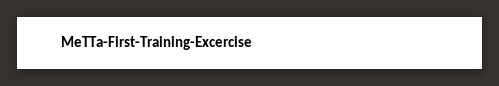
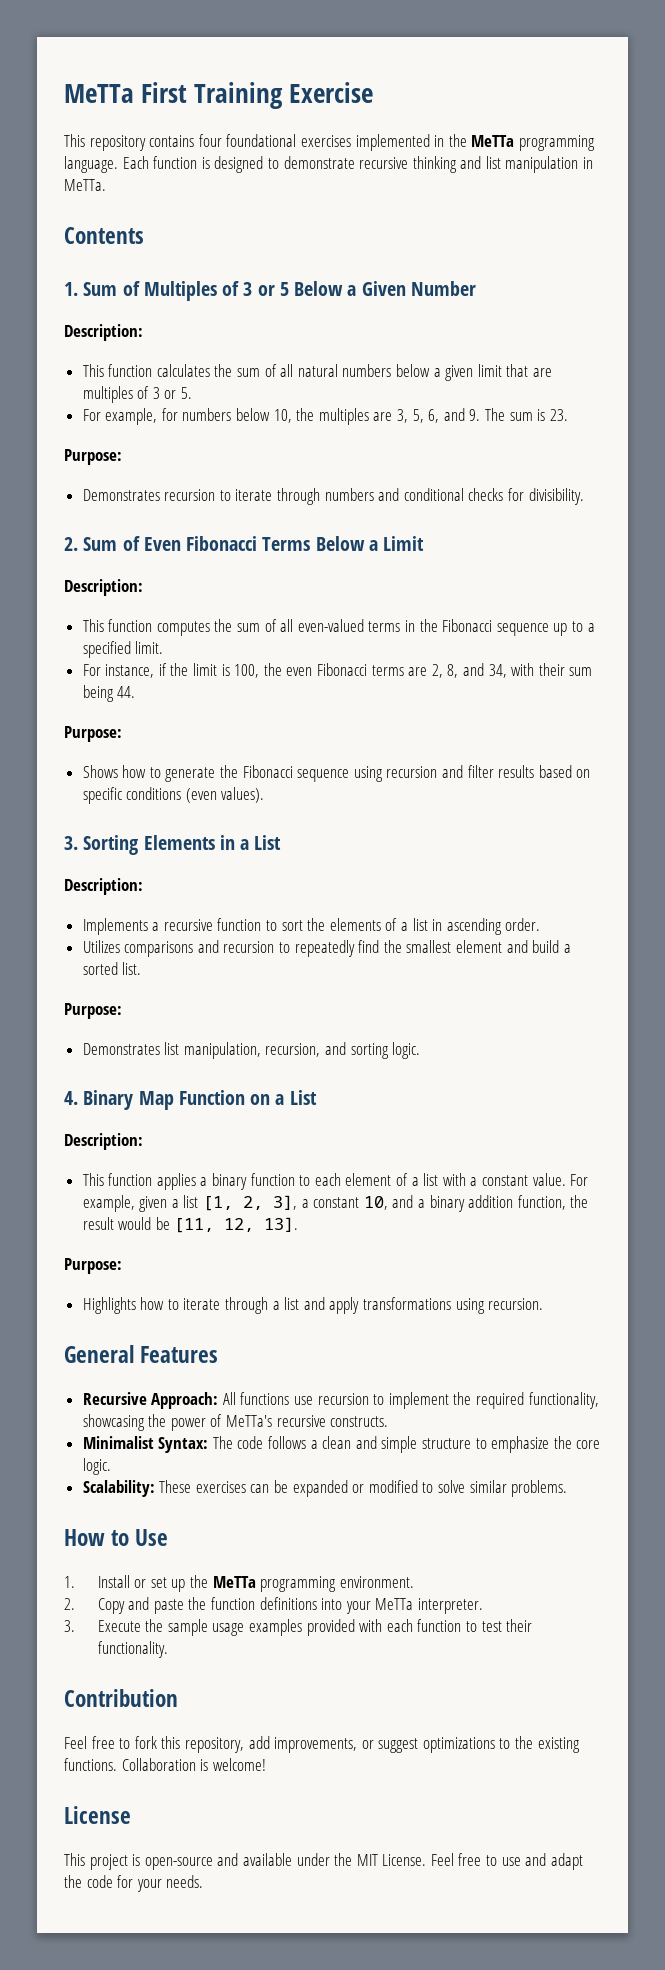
[61,36,252,50] MeTTa-First-Training-Excercise -> [64,82,374,109] [64,134,595,151] [64,156,594,173] [64,179,106,191] [64,227,144,244] [64,281,476,301] [64,324,143,341] [82,364,552,381] [82,386,193,403] [82,408,568,425] [64,449,122,465] [82,488,584,505] [64,536,425,551] [64,579,143,596] [82,619,595,636] [82,641,164,658] [82,663,593,678] [82,685,136,702] [64,726,122,742] [82,765,591,782] [82,787,265,804] [64,835,282,855] [64,878,143,895] [82,918,541,935] [82,940,571,957] [82,962,142,975] [64,1003,122,1019] [82,1042,421,1059] [64,1090,317,1110] [64,1133,143,1150] [82,1173,589,1190] [82,1195,589,1212] [82,1217,299,1233] [64,1258,122,1274] [82,1297,544,1314] [64,1345,219,1363] [82,1392,599,1409] [82,1414,389,1431] [82,1436,601,1453] [82,1458,111,1475] [82,1480,568,1497] [64,1529,169,1546] [64,1575,414,1592] [64,1597,483,1614] [64,1619,533,1636] [97,1641,168,1658] [64,1689,178,1707] [64,1736,580,1753] [64,1758,266,1771] [64,1806,131,1824] [64,1853,583,1870] [64,1875,204,1892] MeTTa First Training Exercise // This repository contains four foundational exercises implemented in the MeTTa programming language. Each function is designed to demonstrate recursive thinking and list manipulation in MeTTa. // Contents // 1. Sum of Multiples of 3 or 5 Below a Given Number // Description: // This function calculates the sum of all natural numbers below a given limit that are multiples of 3 or 5. // For example, for numbers below 10, the multiples are 3, 5, 6, and 9. The sum is 23. // Purpose: // Demonstrates recursion to iterate through numbers and conditional checks for divisibility. // 2. Sum of Even Fibonacci Terms Below a Limit // Description: // This function computes the sum of all even-valued terms in the Fibonacci sequence up to a specified limit. // For instance, if the limit is 100, the even Fibonacci terms are 2, 8, and 34, with their sum being 44. // Purpose: // Shows how to generate the Fibonacci sequence using recursion and filter results based on specific conditions (even values). // 3. Sorting Elements in a List // Description: // Implements a recursive function to sort the elements of a list in ascending order. // Utilizes comparisons and recursion to repeatedly find the smallest element and build a sorted list. // Purpose: // Demonstrates list manipulation, recursion, and sorting logic. // 4. Binary Map Function on a List // Description: // This function applies a binary function to each element of a list with a constant value. For example, given a list [1, 2, 3], a constant 10, and a binary addition function, the result would be [11, 12, 13]. // Purpose: // Highlights how to iterate through a list and apply transformations using recursion. // General Features // Recursive Approach: All functions use recursion to implement the required functionality, showcasing the power of MeTTa's recursive constructs. // Minimalist Syntax: The code follows a clean and simple structure to emphasize the core logic. // Scalability: These exercises can be expanded or modified to solve similar problems. // How to Use // 1. Install or set up the MeTTa programming environment. // 2. Copy and paste the function definitions into your MeTTa interpreter. // 3. Execute the sample usage examples provided with each function to test their functionality. // Contribution // Feel free to fork this repository, add improvements, or suggest optimizations to the existing functions. Collaboration is welcome! // License // This project is open-source and available under the MIT License. Feel free to use and adapt the code for your needs.

